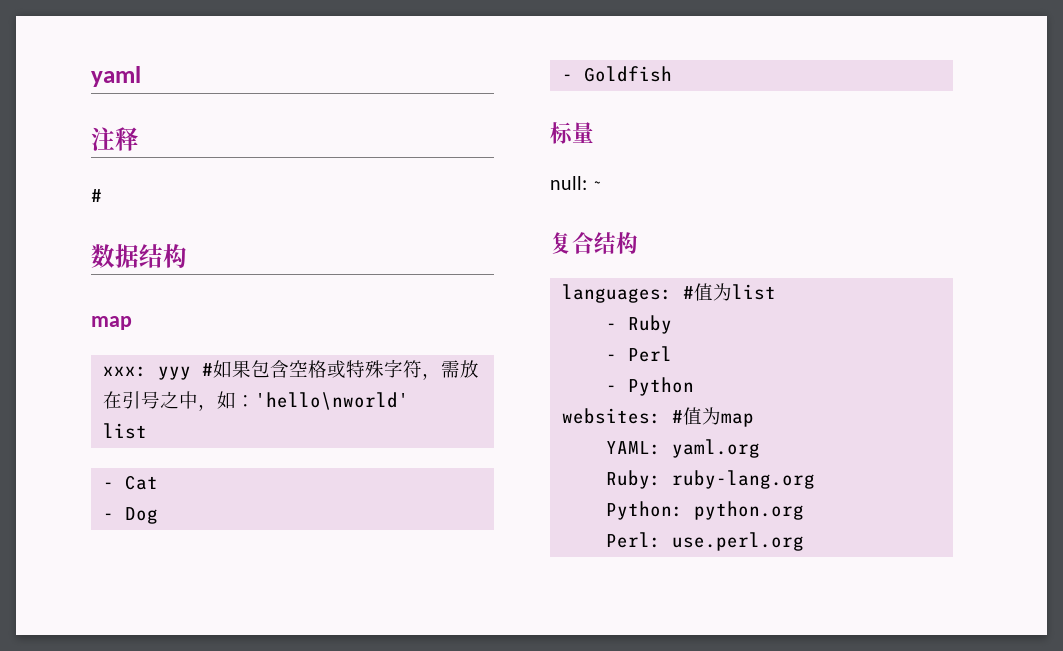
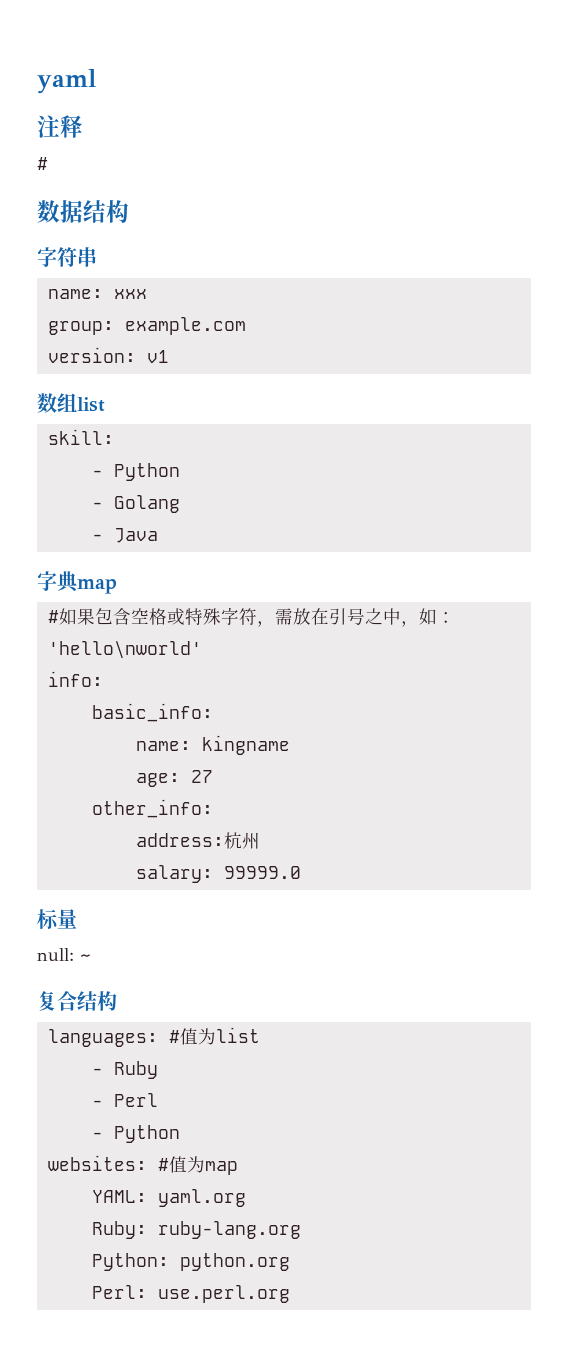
[91,316,132,330] [103,366,191,380] map // xxx: yyy -> [37,247,97,267] [47,289,147,299] [47,317,246,335] [47,347,169,363] [37,393,105,413] [47,429,114,445] [91,463,180,481] [91,495,180,513] [91,528,158,543] [37,571,117,594] 字符串 // name: xxx // group: example.com // version: v1 // 数组list // skill: // - Python // - Golang // - Java // 字典map //
[103,423,147,439] [103,475,158,490] [103,507,158,524] [562,66,672,82] list // - Cat // - Dog // - Goldfish -> [47,671,103,687] [91,703,213,722] [135,735,290,755] [135,770,213,787] [91,799,213,818] [135,832,260,849] [135,865,301,883] info: // basic_info: // name: kingname // age: 27 // other_info: // address:杭州 // salary: 99999.0

